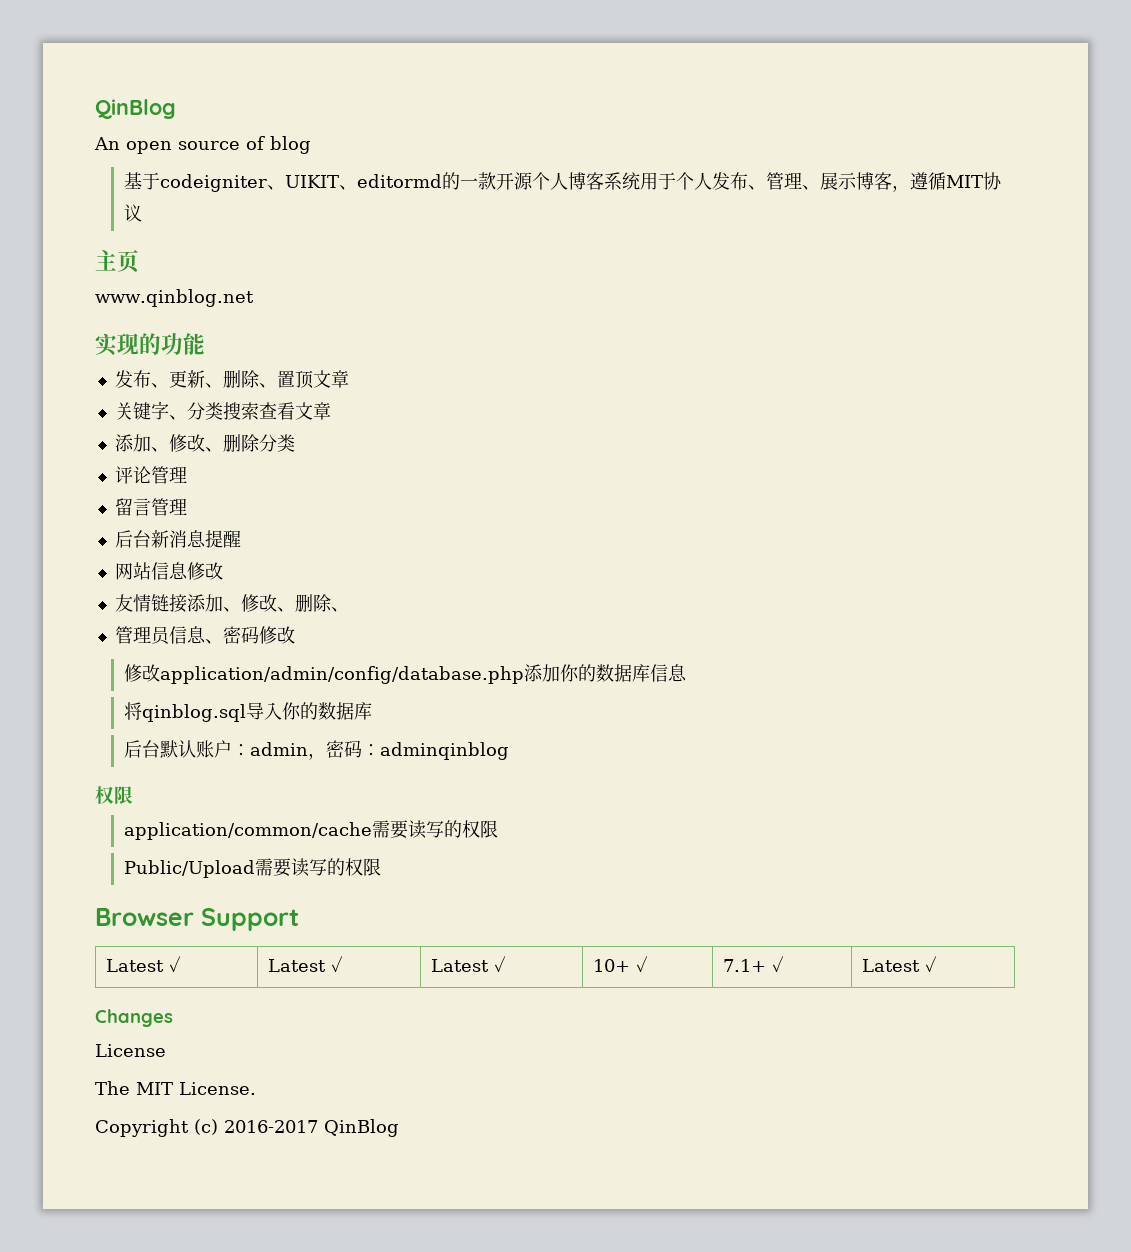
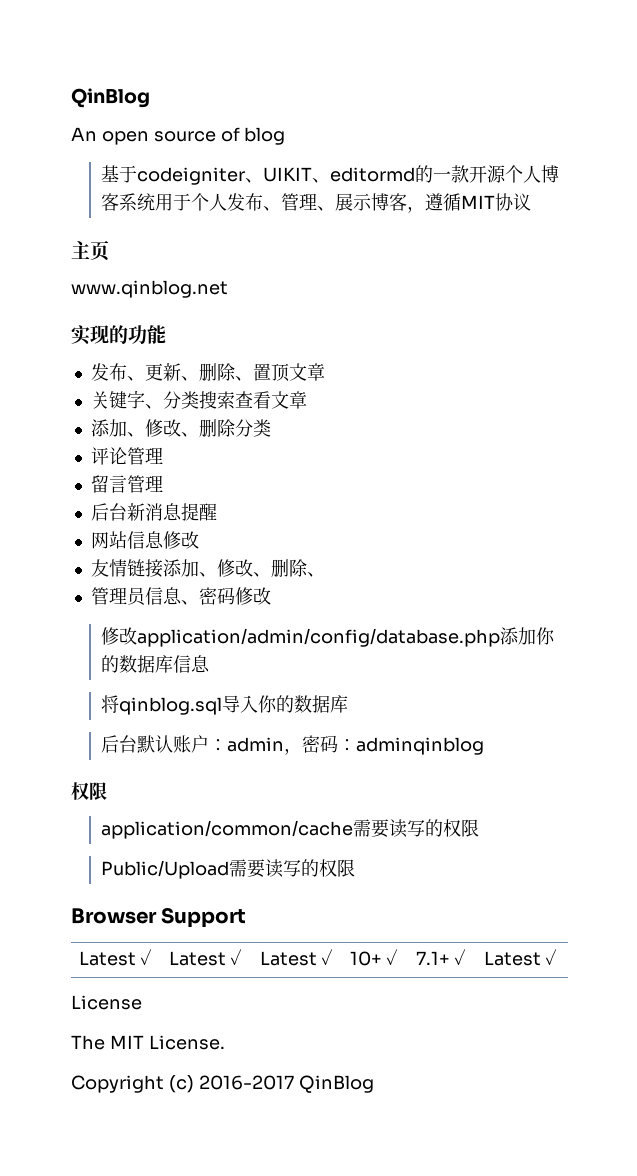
[95,1009,173,1027] // Changes -> (558, 957) none

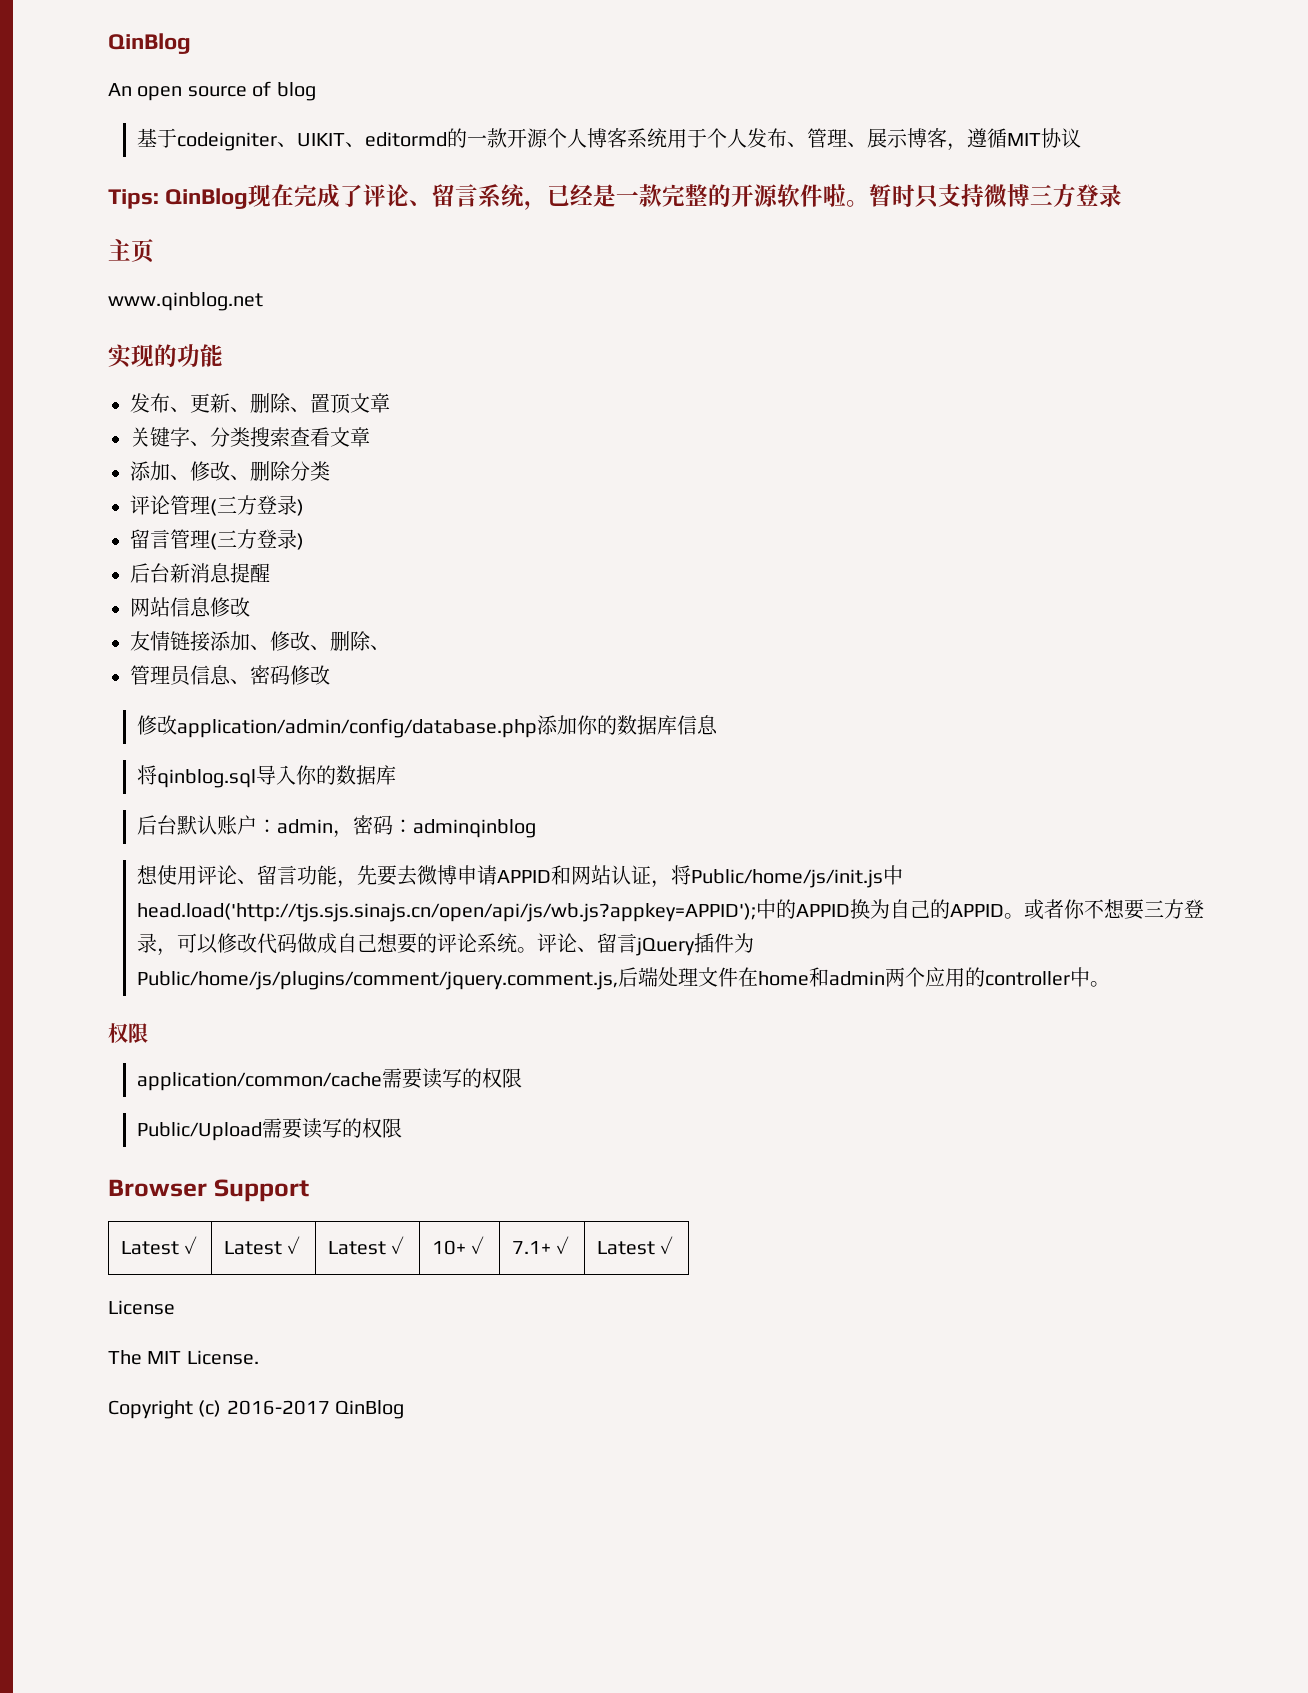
(532, 202) none -> [108,184,1123,210] // Tips: QinBlog现在完成了评论、留言系统，已经是一款完整的开源软件啦。暂时只支持微博三方登录
[90,475,163,493] // 留言管理 -> [210,495,304,516] [130,529,304,550] (三方登录) // 留言管理(三方登录)
(485, 746) none -> [136,865,903,888] [136,899,1204,922] [136,933,754,956] [136,967,1110,990] // 想使用评论、留言功能，先要去微博申请APPID和网站认证，将Public/home/js/init.js中head.load('http://tjs.sjs.sinajs.cn/open/api/js/wb.js?appkey=APPID');中的APPID换为自己的APPID。或者你不想要三方登录，可以修改代码做成自己想要的评论系统。评论、留言jQuery插件为Public/home/js/plugins/comment/jquery.comment.js,后端处理文件在home和admin两个应用的controller中。

